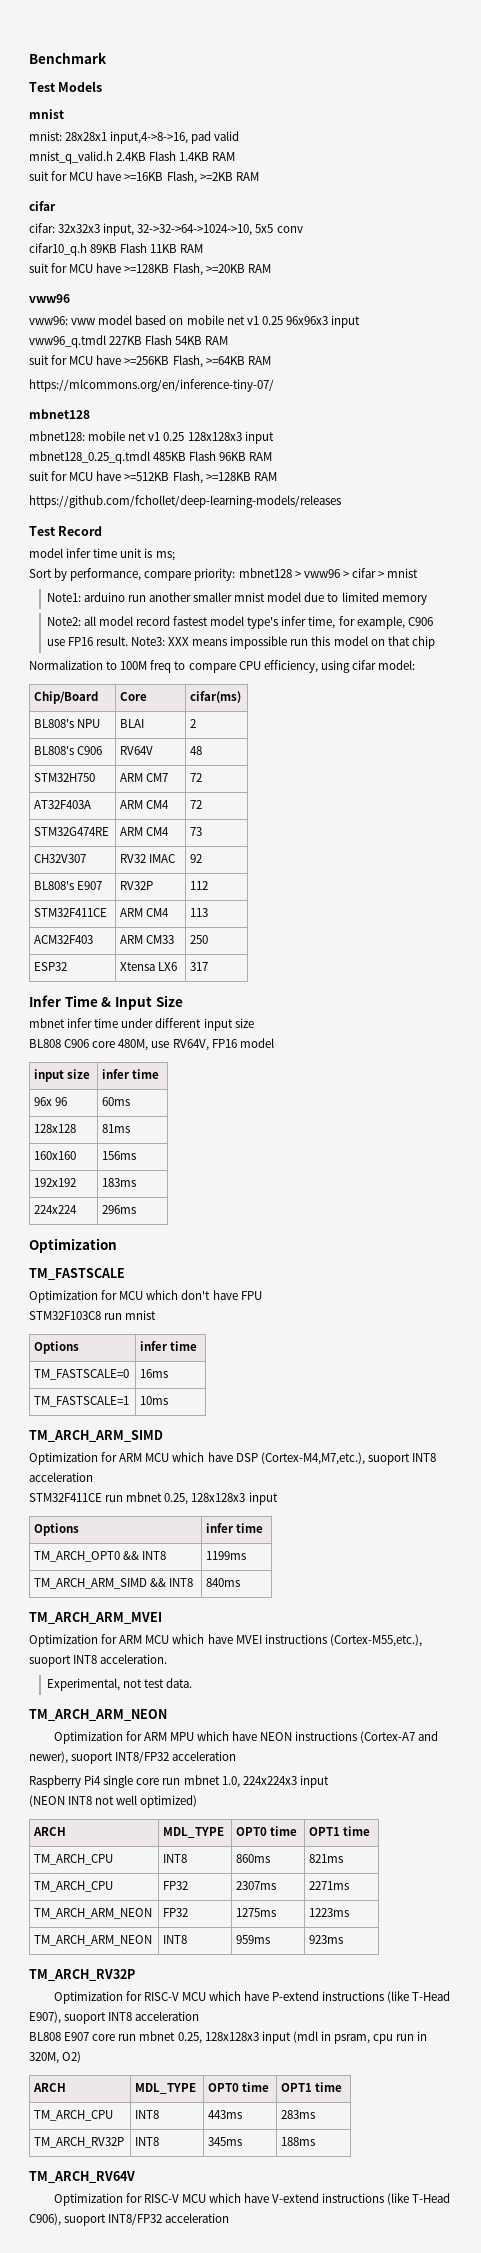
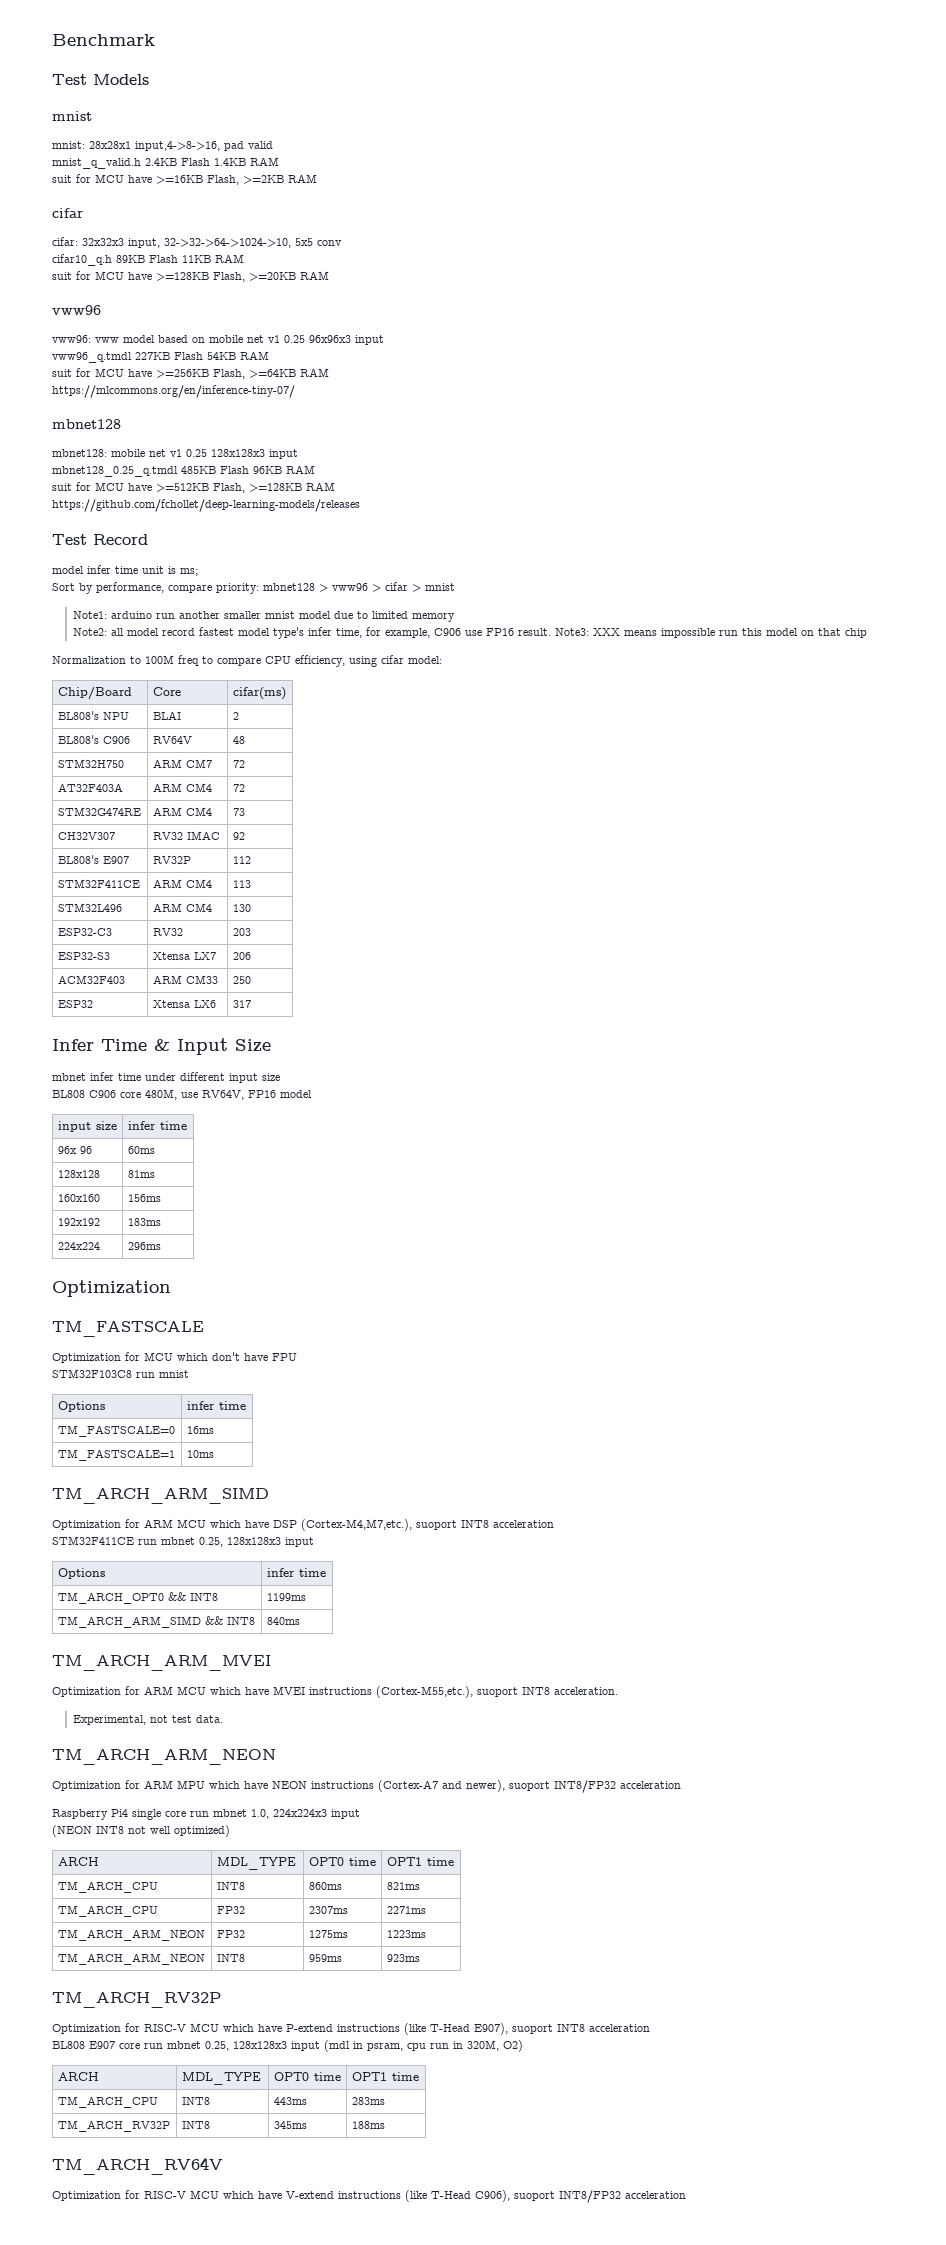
(209, 912) none -> [57,903,122,912] [152,903,212,912] [232,904,251,912] [57,928,112,936] [152,928,183,936] [232,928,251,936] [57,952,110,960] [152,952,216,960] [232,952,251,960] // STM32L496 | ARM CM4 | 130 // ESP32-C3 | RV32 | 203 // ESP32-S3 | Xtensa LX7 | 206

